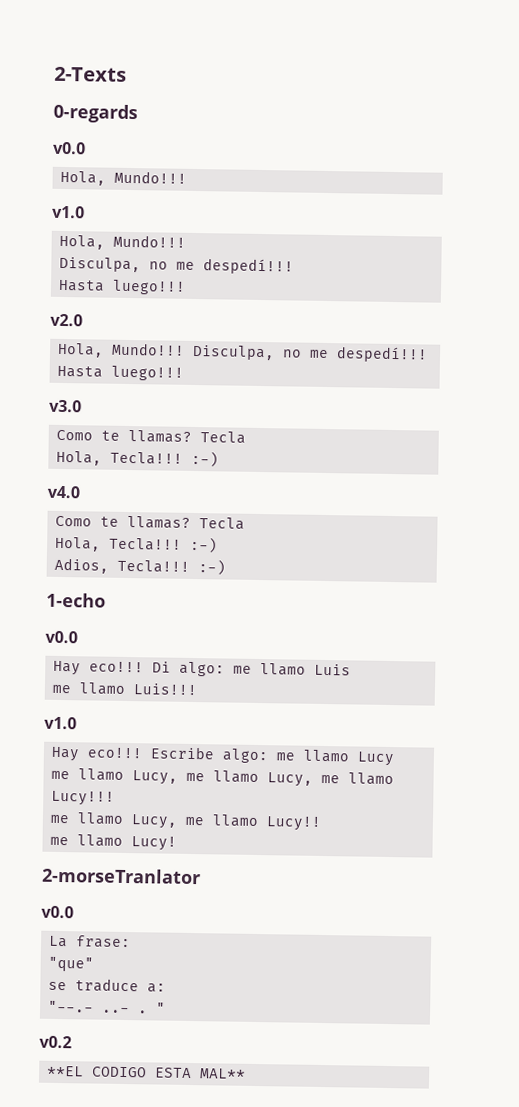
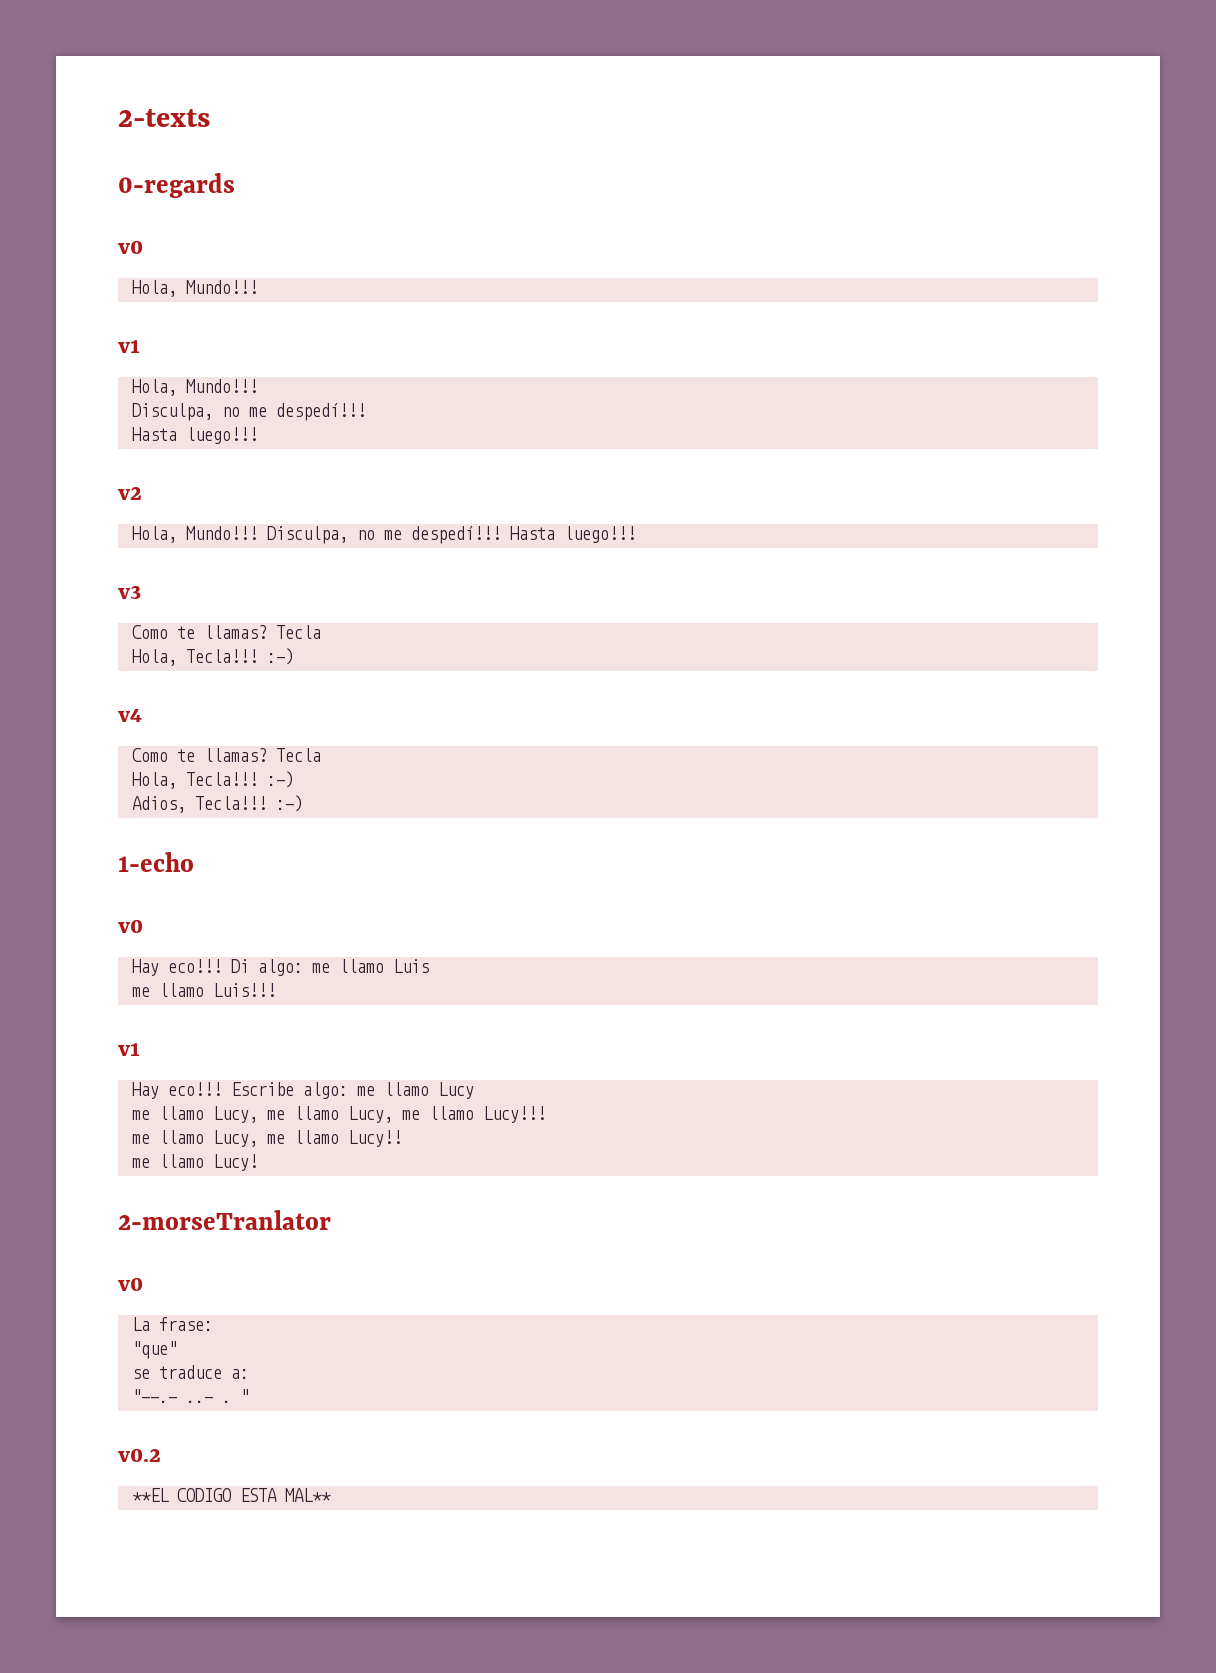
[54,66,127,82] 2-Texts -> [118,109,210,127] 2-texts
[53,141,86,155] [60,170,188,186] [52,205,85,219] v0.0 // Hola, Mundo!!! // v1.0 -> [118,240,143,254] [131,280,258,297] [118,340,140,353] v0 // Hola, Mundo!!! // v1
[50,313,83,327] v2.0 -> [118,487,142,500] v2
[49,399,82,413] [56,429,247,444] [56,450,220,468] [47,485,81,499] v3.0 // Como te llamas? Tecla // Hola, Tecla!!! :-) // v4.0 -> [118,585,141,599] [131,625,321,639] [131,648,294,666] [118,709,142,722] v3 // Como te llamas? Tecla // Hola, Tecla!!! :-) // v4
[45,630,78,644] v0.0 -> [118,919,143,933] v0
[44,716,77,730] v1.0 -> [118,1043,140,1056] v1
[41,905,74,919] v0.0 -> [118,1277,143,1291] v0

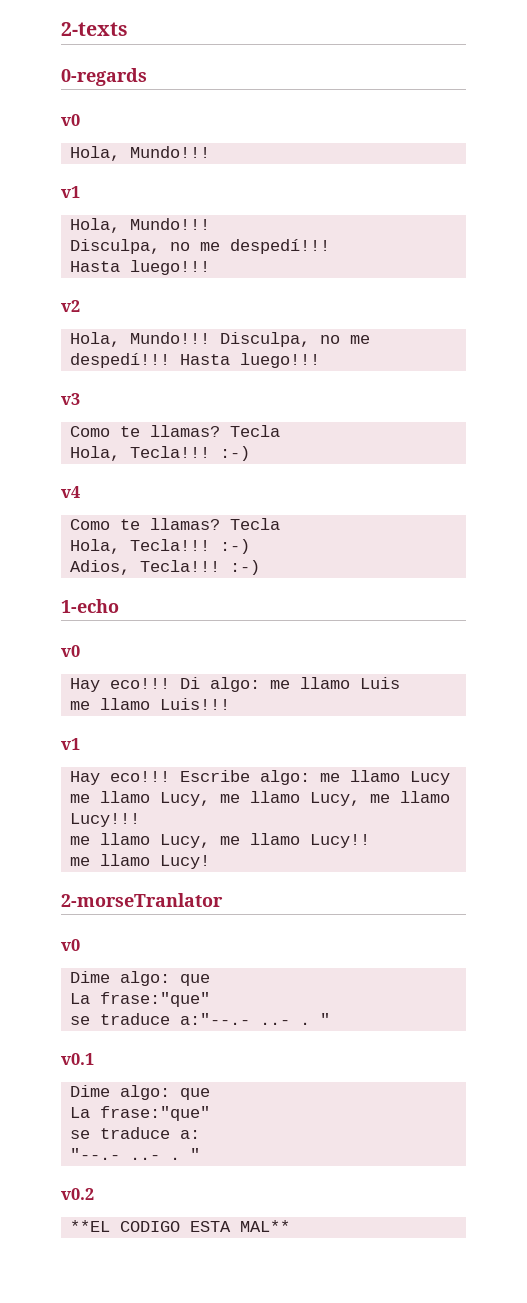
[131,1317,213,1331] [131,1341,177,1359] La frase: // "que" -> [70,971,211,986] [70,992,211,1007] [70,1013,331,1025] [61,1053,94,1065] [70,1085,211,1100] [70,1106,211,1121] Dime algo: que // La frase:"que" // se traduce a:"--.- ..- . " // v0.1 // Dime algo: que // La frase:"que"

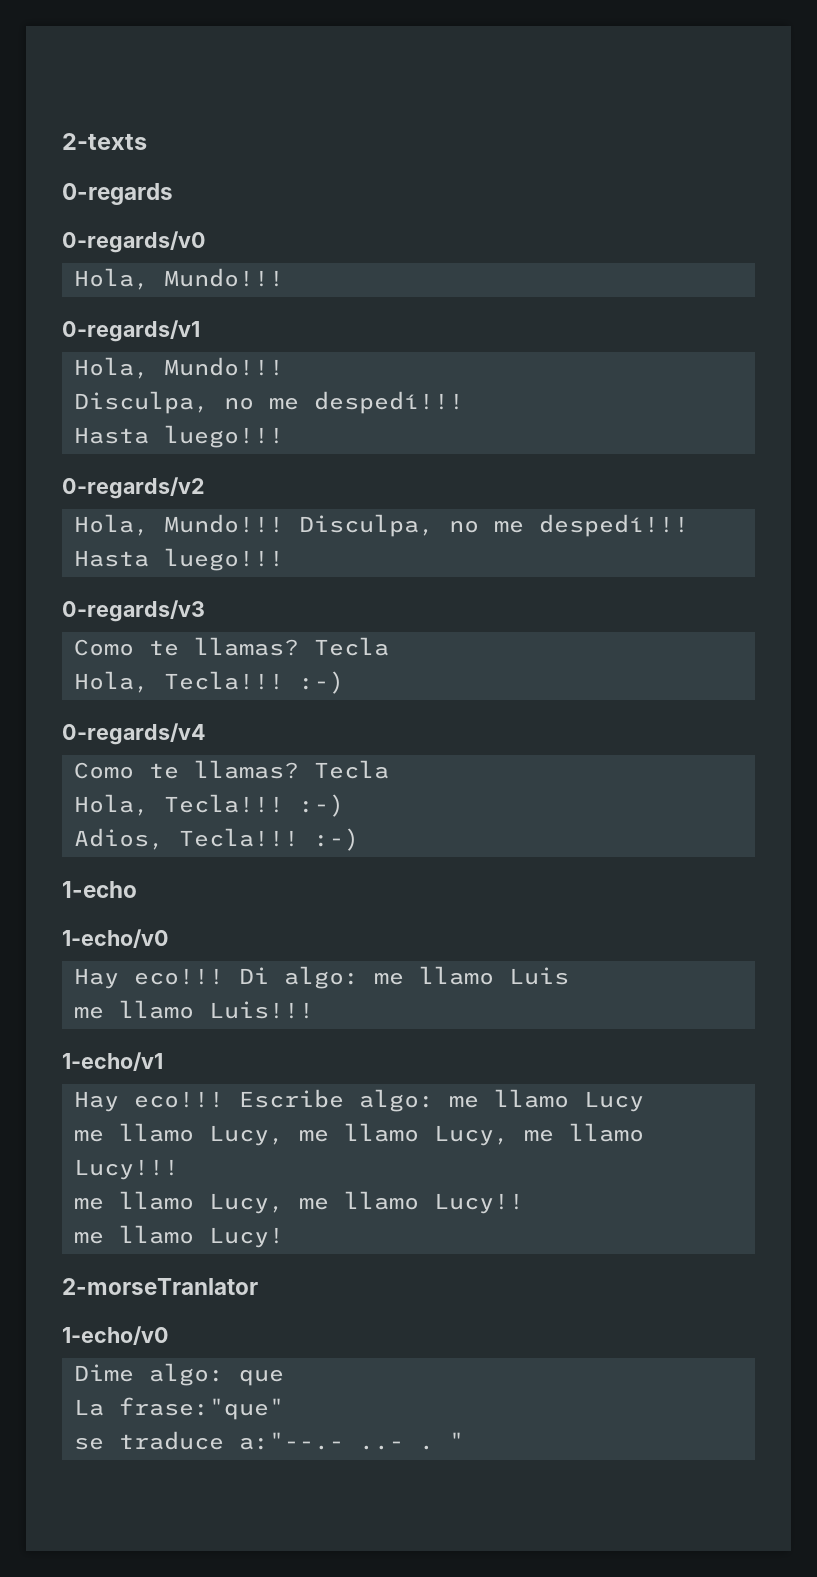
[61,114,80,126] [70,146,211,161] [61,186,80,198] v0 // Hola, Mundo!!! // v1 -> [62,231,206,253] [74,268,285,290] [62,320,200,342] 0-regards/v0 // Hola, Mundo!!! // 0-regards/v1
[61,300,80,312] v2 -> [62,477,205,499] 0-regards/v2
[61,393,80,405] [70,425,281,437] [70,446,251,461] [61,486,80,498] v3 // Como te llamas? Tecla // Hola, Tecla!!! :-) // v4 -> [62,600,205,622] [74,637,390,656] [74,671,345,694] [62,723,206,745] 0-regards/v3 // Como te llamas? Tecla // Hola, Tecla!!! :-) // 0-regards/v4
[61,645,80,657] v0 -> [62,929,169,948] 1-echo/v0
[61,738,80,750] v1 -> [62,1052,163,1071] 1-echo/v1
[61,939,80,951] v0 -> [62,1326,169,1345] 1-echo/v0
[61,1053,94,1065] [70,1085,211,1100] [70,1106,211,1121] [70,1127,201,1139] [70,1148,201,1160] [61,1188,94,1200] [70,1220,291,1232] // v0.1 // Dime algo: que // La frase:"que" // se traduce a: // "--.- ..- . " // v0.2 // **EL CODIGO ESTA MAL** -> (465, 1440) none

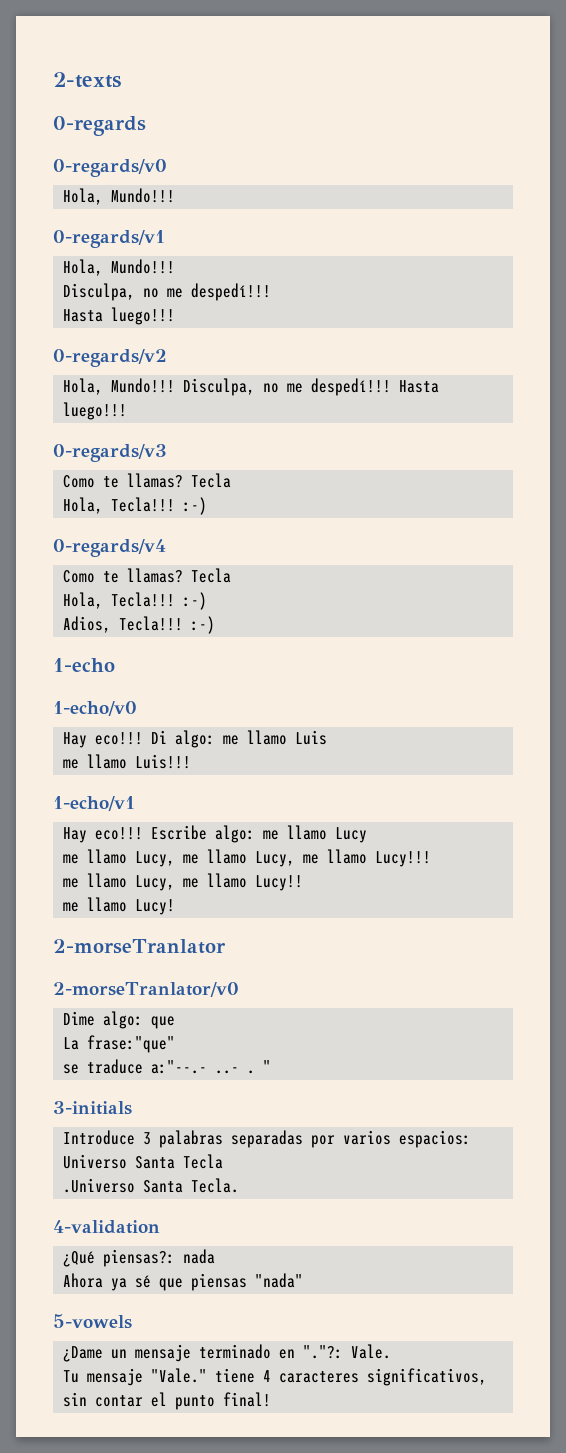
[62,1326,169,1345] 1-echo/v0 -> [53,982,239,997] 2-morseTranlator/v0
(465, 1440) none -> [53,1101,132,1115] [62,1130,471,1148] [62,1154,223,1169] [62,1178,239,1193] [53,1220,160,1234] [62,1249,215,1267] [62,1273,303,1291] [53,1314,132,1329] [62,1344,391,1362] [62,1368,487,1386] [62,1392,271,1410] // 3-initials // Introduce 3 palabras separadas por varios espacios: Universo Santa Tecla // .Universo Santa Tecla. // 4-validation // ¿Qué piensas?: nada // Ahora ya sé que piensas "nada" // 5-vowels // ¿Dame un mensaje terminado en "."?: Vale. // Tu mensaje "Vale." tiene 4 caracteres significativos, sin contar el punto final!

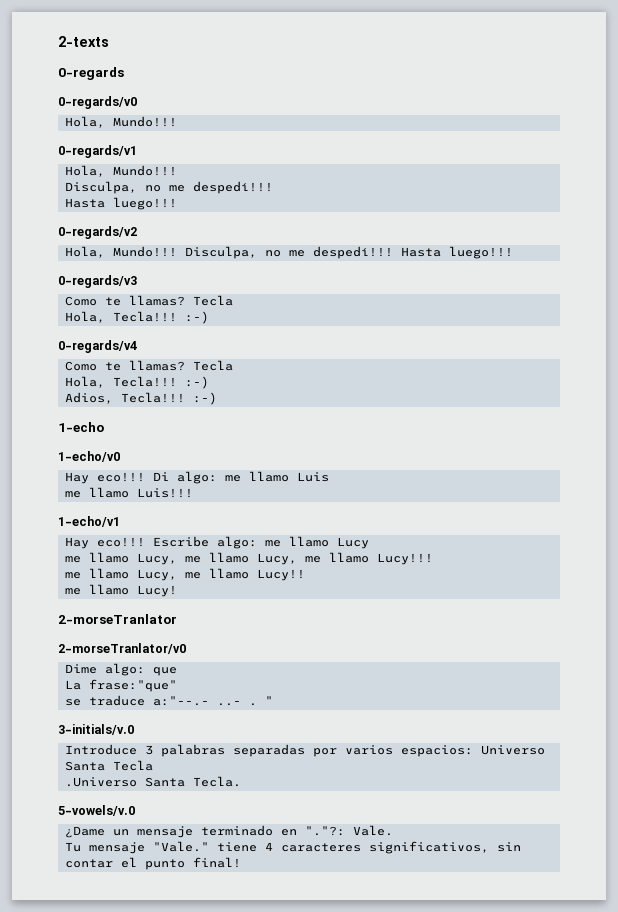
[53,1101,132,1115] 3-initials -> [58,724,134,735] 3-initials/v.0
[53,1220,160,1234] [62,1249,215,1267] [62,1273,303,1291] [53,1314,132,1329] 4-validation // ¿Qué piensas?: nada // Ahora ya sé que piensas "nada" // 5-vowels -> [58,805,135,816] 5-vowels/v.0

